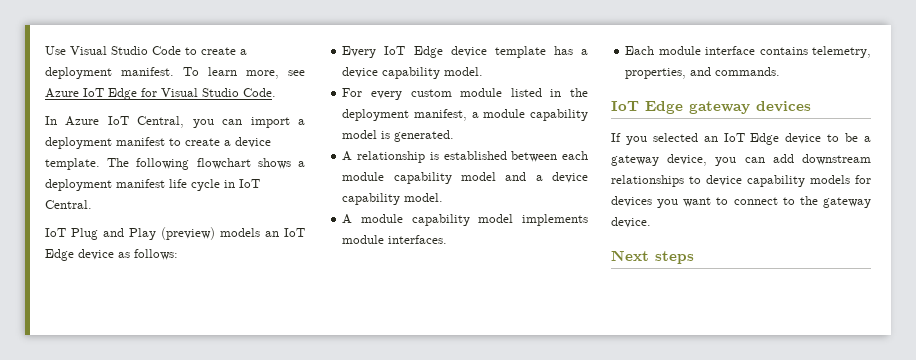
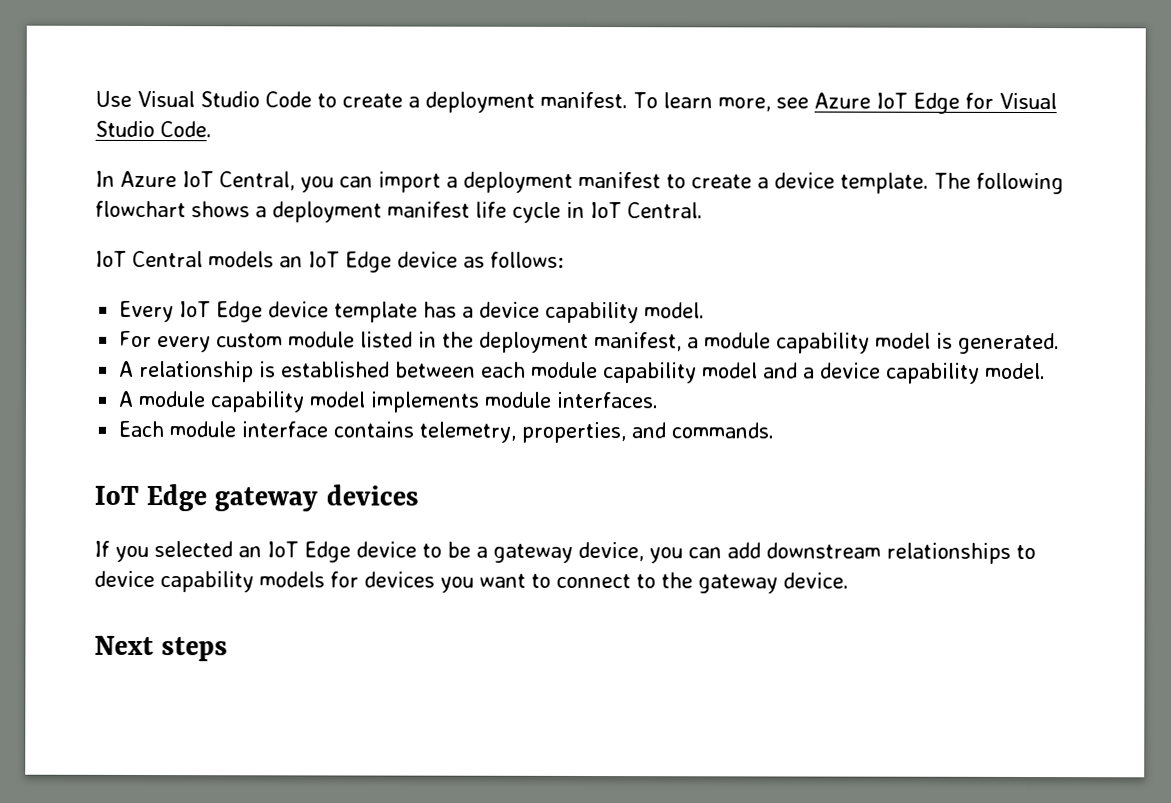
[71,227,215,240] Plug and Play (preview) -> [131,250,203,268] Central

